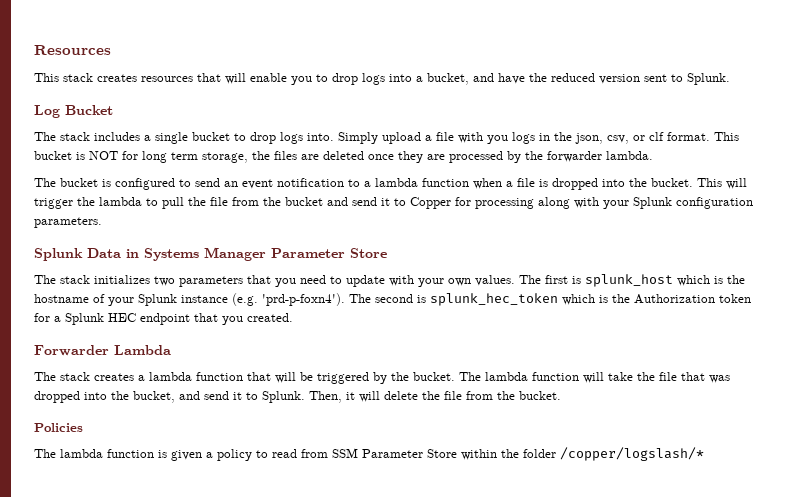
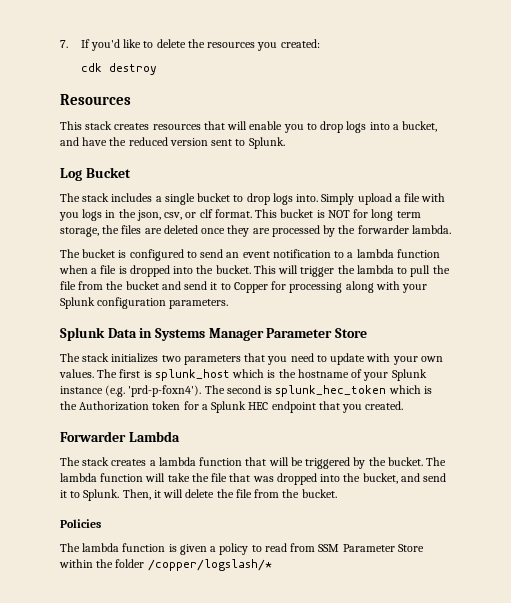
(34, 50) none -> [60,39,320,51] [80,63,157,75] 7. If you'd like to delete the resources you created: // cdk destroy //

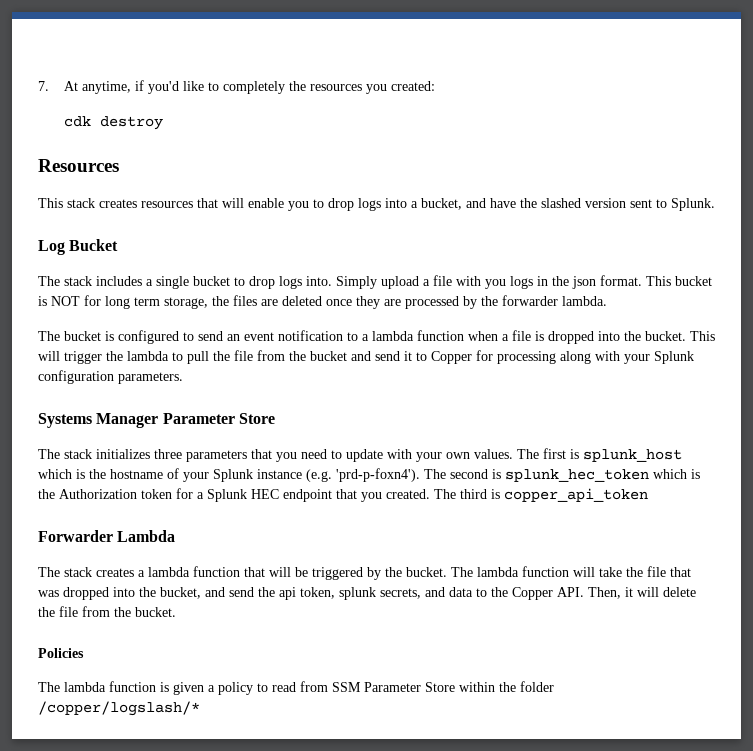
[80,39,90,48] If -> [63,80,144,94] At anytime, if
[156,39,186,48] delete -> [222,81,285,94] completely
[128,137,168,146] reduced -> [541,198,581,208] slashed
[136,209,213,221] json, csv, or clf -> [572,276,596,289] json
[60,327,153,341] Splunk Data in -> (183, 378) none
[161,355,181,362] two -> [154,449,182,459] three
(404, 405) none -> [434,488,648,502] The third is copper_api_token
[60,489,120,501] it to Splunk. -> [258,587,584,600] the api token, splunk secrets, and data to the Copper API.

